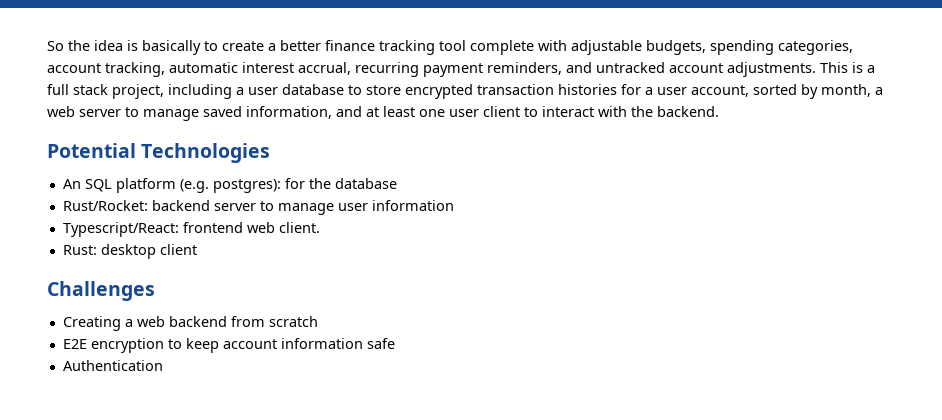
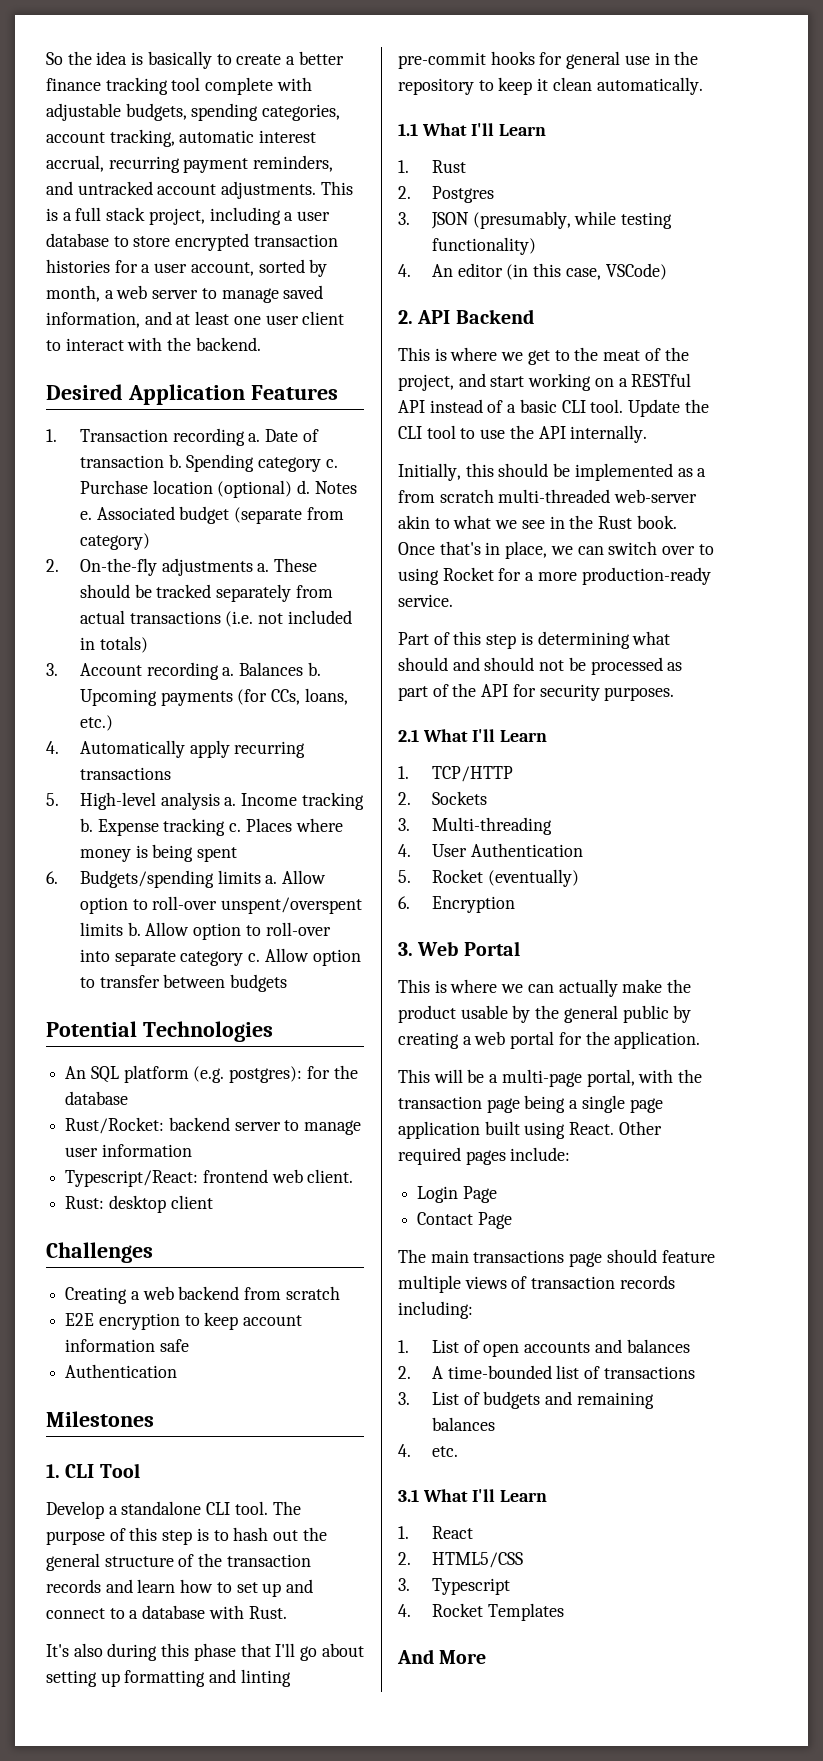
(719, 111) none -> [46,384,338,405] [46,428,319,446] [80,454,338,472] [80,480,357,498] [80,506,344,524] [80,533,151,550] [46,558,318,576] [80,584,333,602] [80,610,352,627] [80,636,148,653] [46,662,321,680] [80,688,348,706] [80,715,114,731] [46,740,306,758] [80,767,172,780] [46,792,364,810] [80,818,343,836] [80,844,238,862] [46,870,327,888] [80,896,363,914] [80,922,331,940] [80,948,361,966] [80,974,288,992] // Desired Application Features // 1. Transaction recording a. Date of transaction b. Spending category c. Purchase location (optional) d. Notes e. Associated budget (separate from category) // 2. On-the-fly adjustments a. These should be tracked separately from actual transactions (i.e. not included in totals) // 3. Account recording a. Balances b. Upcoming payments (for CCs, loans, etc.) // 4. Automatically apply recurring transactions // 5. High-level analysis a. Income tracking b. Expense tracking c. Places where money is being spent // 6. Budgets/spending limits a. Allow option to roll-over unspent/overspent limits b. Allow option to roll-over into separate category c. Allow option to transfer between budgets
(163, 365) none -> [46,1411,154,1427] [46,1463,140,1478] [46,1501,301,1519] [46,1527,327,1545] [46,1553,311,1571] [46,1579,314,1597] [46,1605,287,1619] [46,1643,364,1661] [46,1669,291,1687] [398,51,699,69] [398,77,703,95] [398,123,547,136] [398,160,467,173] [398,186,495,203] [398,211,673,229] [432,237,537,255] [398,263,667,280] [398,309,534,324] [398,347,689,365] [398,373,692,391] [398,399,709,417] [398,425,648,443] [398,463,707,481] [398,489,698,503] [398,515,677,529] [398,541,714,559] [398,567,711,585] [398,594,453,607] [398,631,671,649] [398,657,683,675] [398,683,675,701] [398,729,548,742] [398,766,514,782] [398,791,488,805] [398,817,553,835] [398,843,583,857] [398,869,579,887] [398,896,516,913] [398,941,520,956] [398,979,692,997] [398,1005,692,1023] [398,1031,701,1049] [398,1069,703,1087] [398,1095,663,1113] [398,1121,662,1139] [398,1147,571,1165] [417,1186,497,1203] [417,1212,512,1229] [398,1249,715,1267] [398,1275,675,1293] [398,1301,473,1319] [398,1339,690,1357] [398,1365,695,1379] [398,1391,654,1409] [432,1417,496,1431] [398,1444,459,1457] [398,1489,548,1502] [398,1526,474,1539] [398,1552,524,1568] [398,1578,511,1595] [398,1603,564,1621] [397,1649,487,1664] // Milestones // 1. CLI Tool // Develop a standalone CLI tool. The purpose of this step is to hash out the general structure of the transaction records and learn how to set up and connect to a database with Rust. // It's also during this phase that I'll go about setting up formatting and linting pre-commit hooks for general use in the repository to keep it clean automatically. // 1.1 What I'll Learn // 1. Rust // 2. Postgres // 3. JSON (presumably, while testing functionality) // 4. An editor (in this case, VSCode) // 2. API Backend // This is where we get to the meat of the project, and start working on a RESTful API instead of a basic CLI tool. Update the CLI tool to use the API internally. // Initially, this should be implemented as a from scratch multi-threaded web-server akin to what we see in the Rust book. Once that's in place, we can switch over to using Rocket for a more production-ready service. // Part of this step is determining what should and should not be processed as part of the API for security purposes. // 2.1 What I'll Learn // 1. TCP/HTTP // 2. Sockets // 3. Multi-threading // 4. User Authentication // 5. Rocket (eventually) // 6. Encryption // 3. Web Portal // This is where we can actually make the product usable by the general public by creating a web portal for the application. // This will be a multi-page portal, with the transaction page being a single page application built using React. Other required pages include: // Login Page // Contact Page // The main transactions page should feature multiple views of transaction records including: // 1. List of open accounts and balances // 2. A time-bounded list of transactions // 3. List of budgets and remaining balances // 4. etc. // 3.1 What I'll Learn // 1. React // 2. HTML5/CSS // 3. Typescript // 4. Rocket Templates // And More

